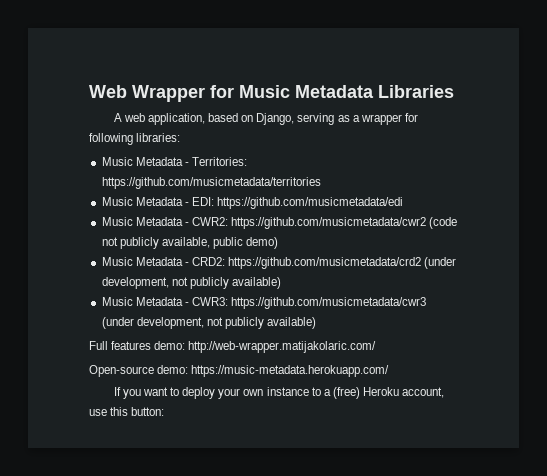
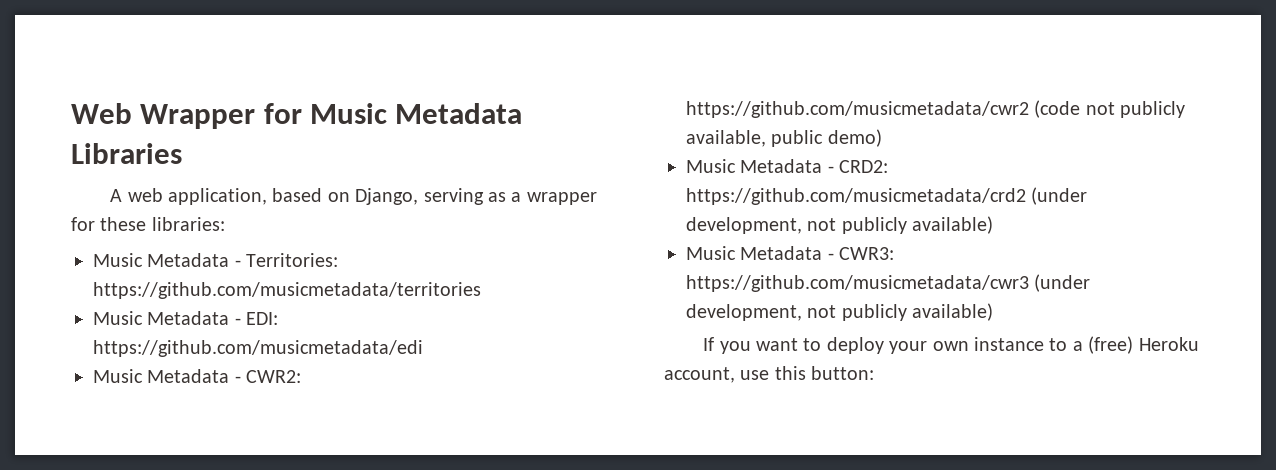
[89,133,133,145] following -> [100,217,147,231] these
[89,341,377,353] [89,365,390,377] // Full features demo: http://web-wrapper.matijakolaric.com/ // Open-source demo: https://music-metadata.herokuapp.com/ -> (994, 312) none

